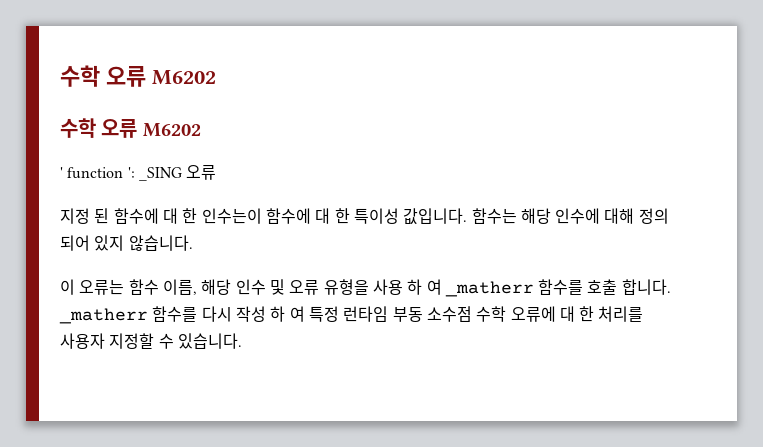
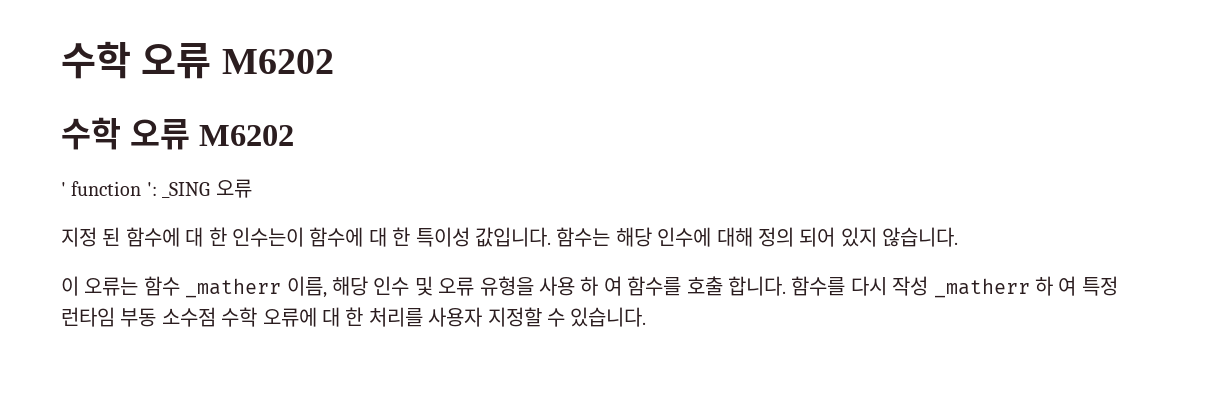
(159, 287) none -> [185,278,282,298] _matherr
[444,281,534,297] _matherr -> (622, 286) none
[59,308,148,324] _matherr -> (786, 286) none
(266, 314) none -> [933,278,1030,298] _matherr

